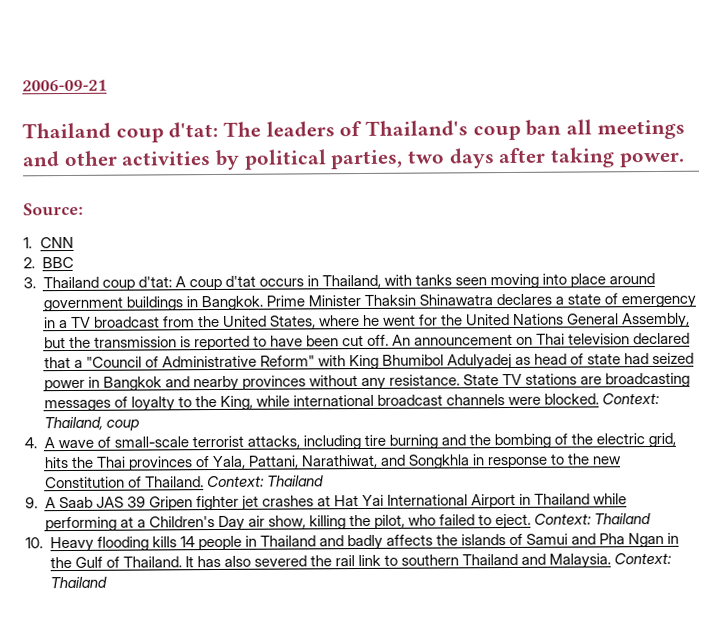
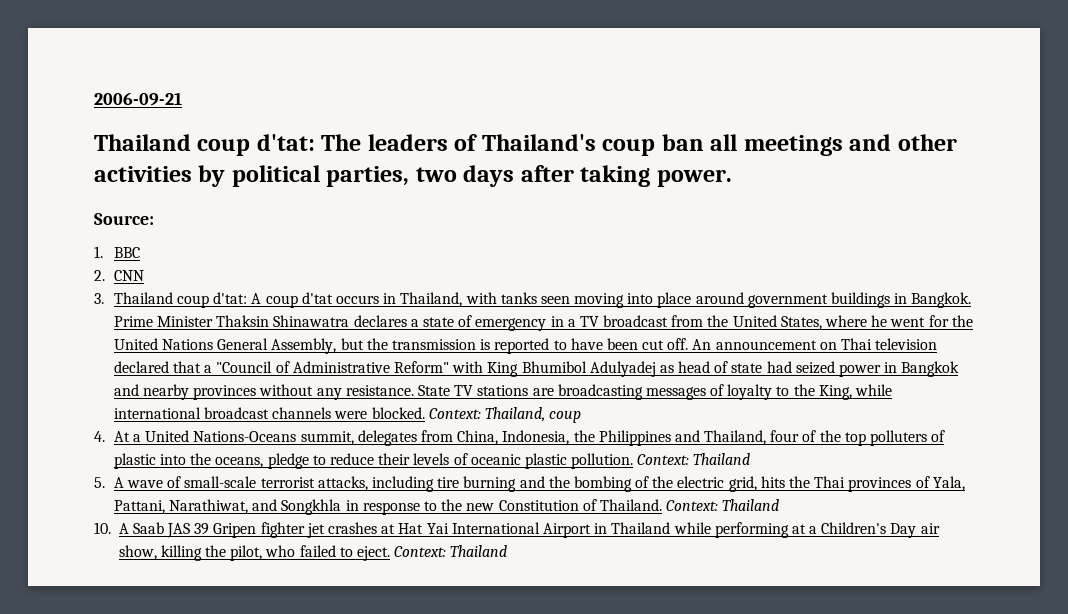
[40,236,75,249] CNN -> [113,247,140,258] BBC
[41,256,74,269] BBC -> [113,270,144,281] CNN
(37, 443) none -> [113,430,946,446] [113,453,751,469] [94,477,105,488] At a United Nations-Oceans summit, delegates from China, Indonesia, the Philippines and Thailand, four of the top polluters of plastic into the oceans, pledge to reduce their levels of oceanic plastic pollution. Context: Thailand // 5.
[25,497,38,509] 9. -> [94,522,111,534] 10.
[25,532,680,553] [49,552,673,569] [49,576,107,589] // 10. Heavy flooding kills 14 people in Thailand and badly affects the islands of Samui and Pha Ngan in the Gulf of Thailand. It has also severed the rail link to southern Thailand and Malaysia. Context: Thailand -> (508, 551) none

